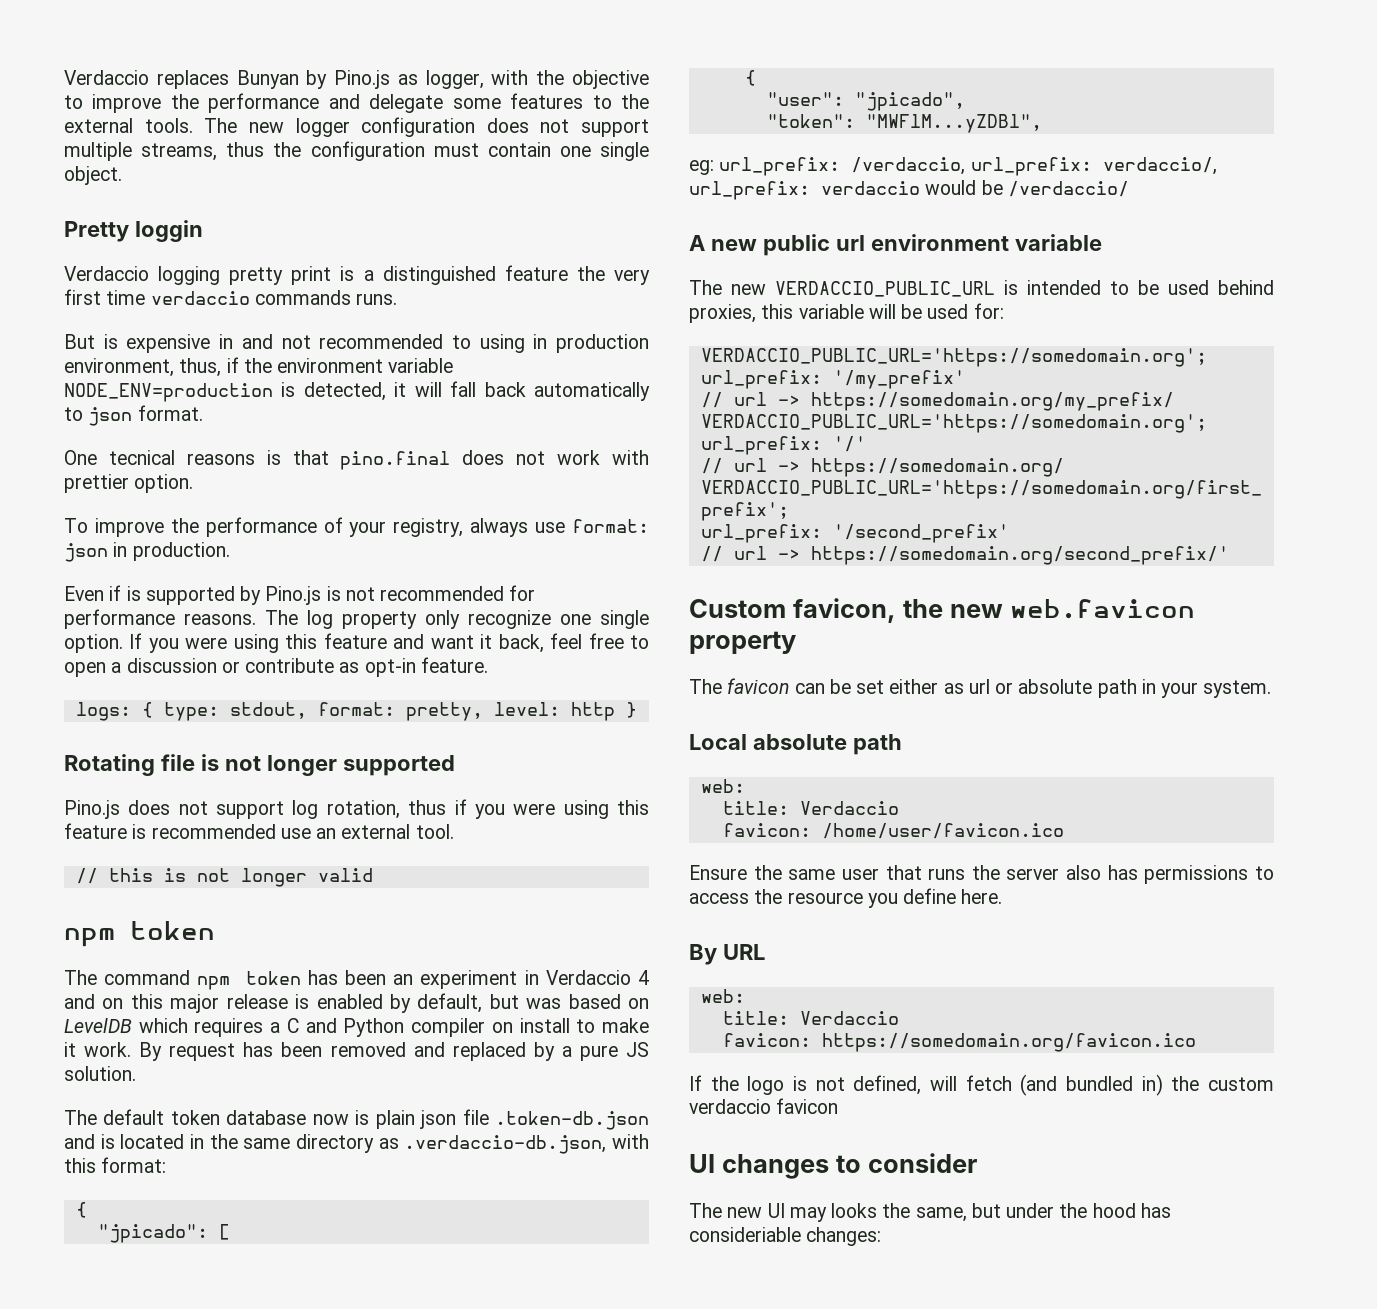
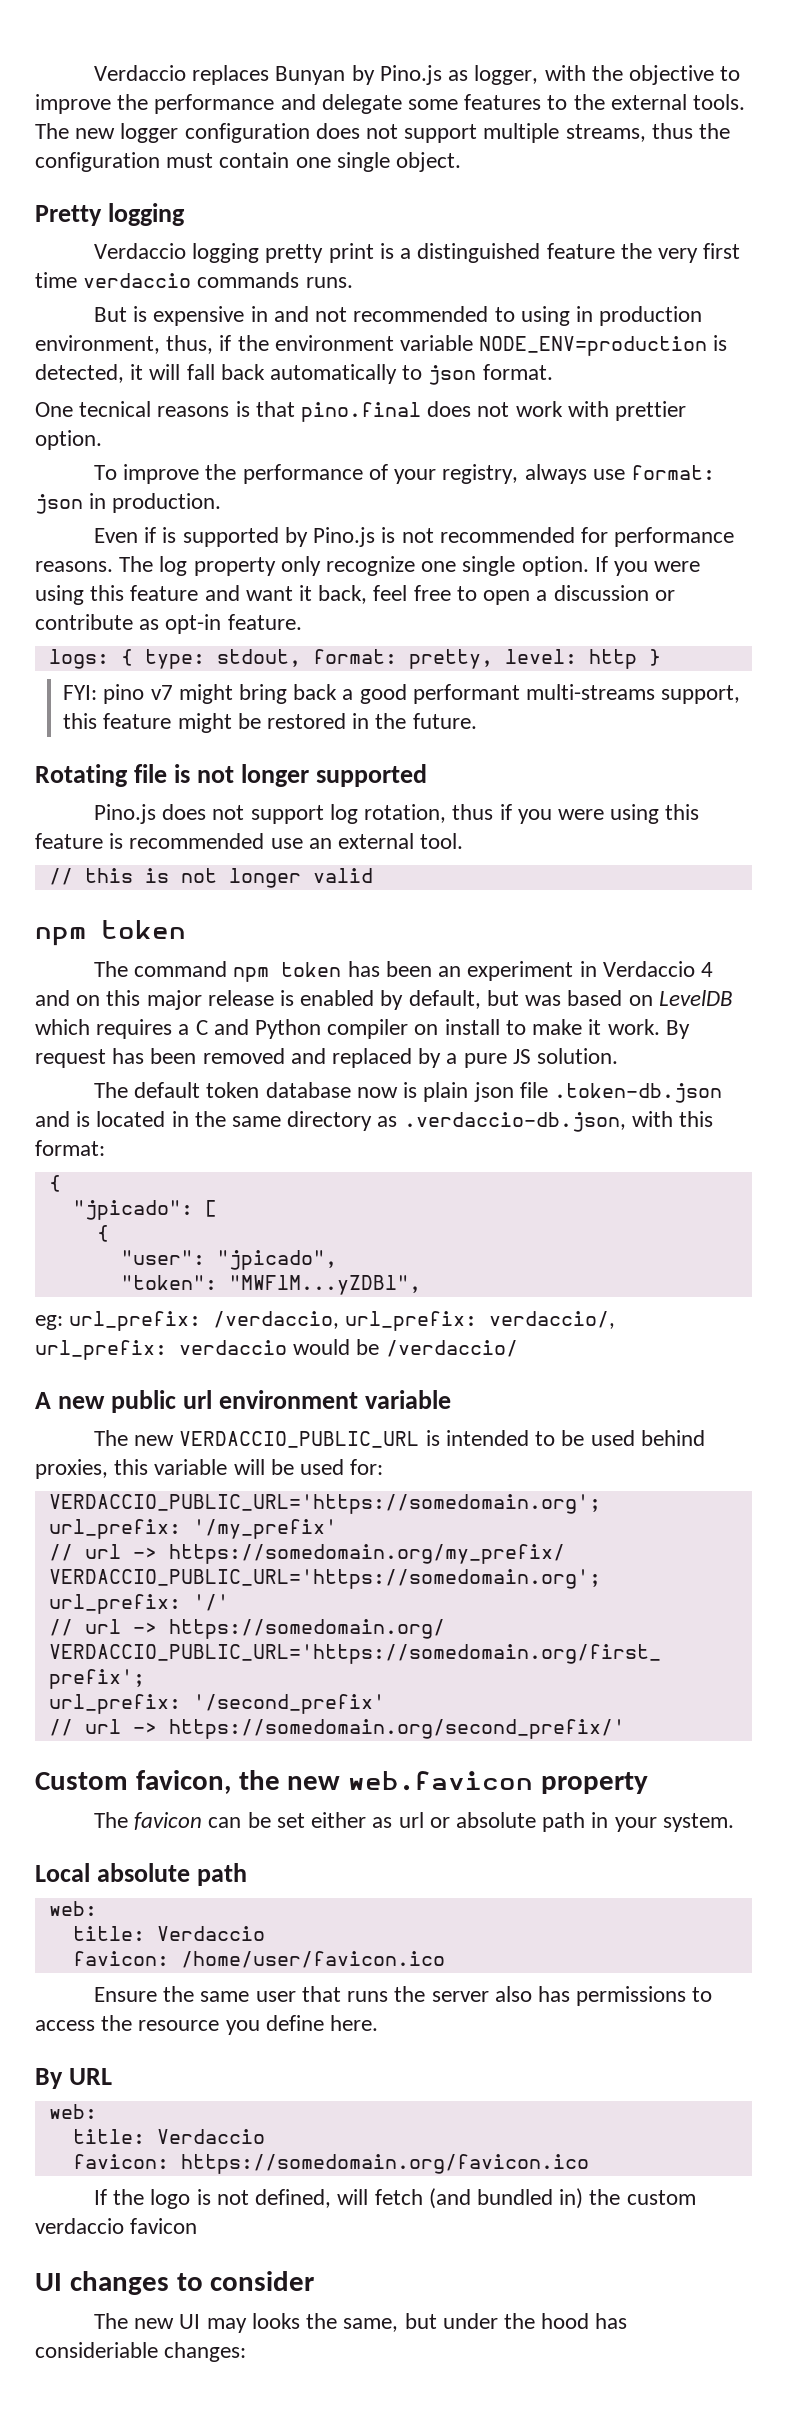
[134,220,203,242] loggin -> [108,203,186,226] logging
(637, 710) none -> [63,684,741,704] [63,713,477,733] // FYI: pino v7 might bring back a good performant multi-streams support, this feature might be restored in the future.

